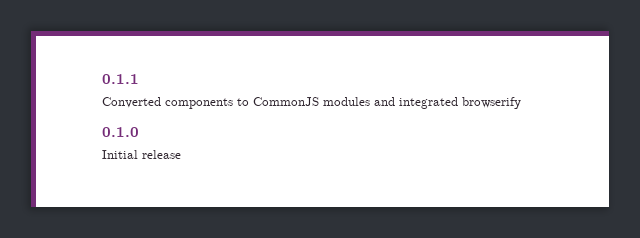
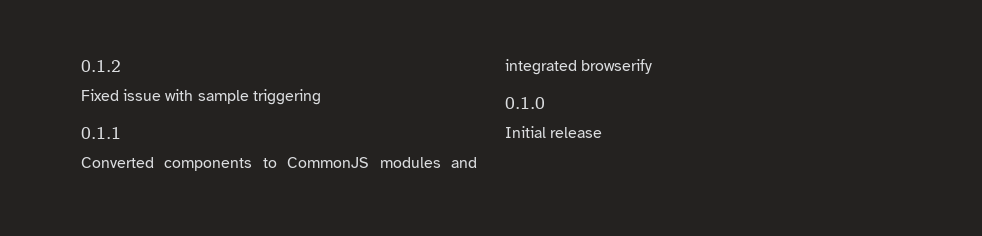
(102, 79) none -> [81,60,121,72] [81,89,321,105] 0.1.2 // Fixed issue with sample triggering //

